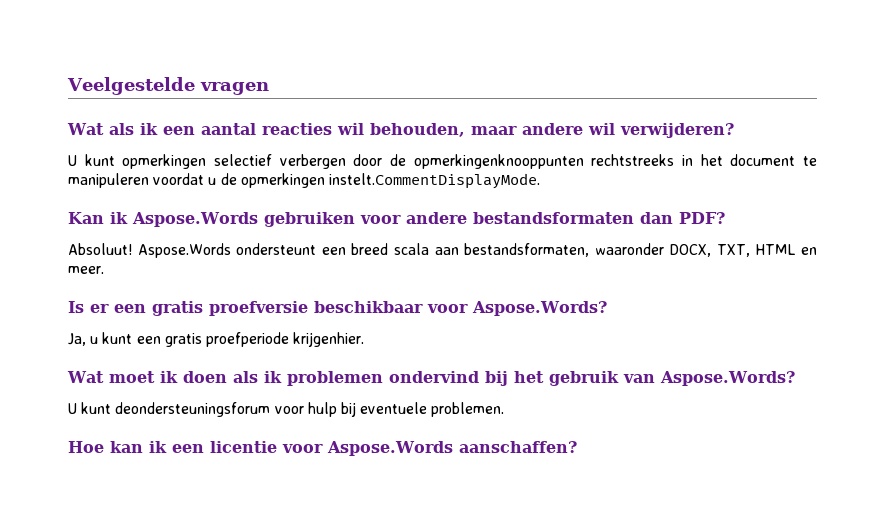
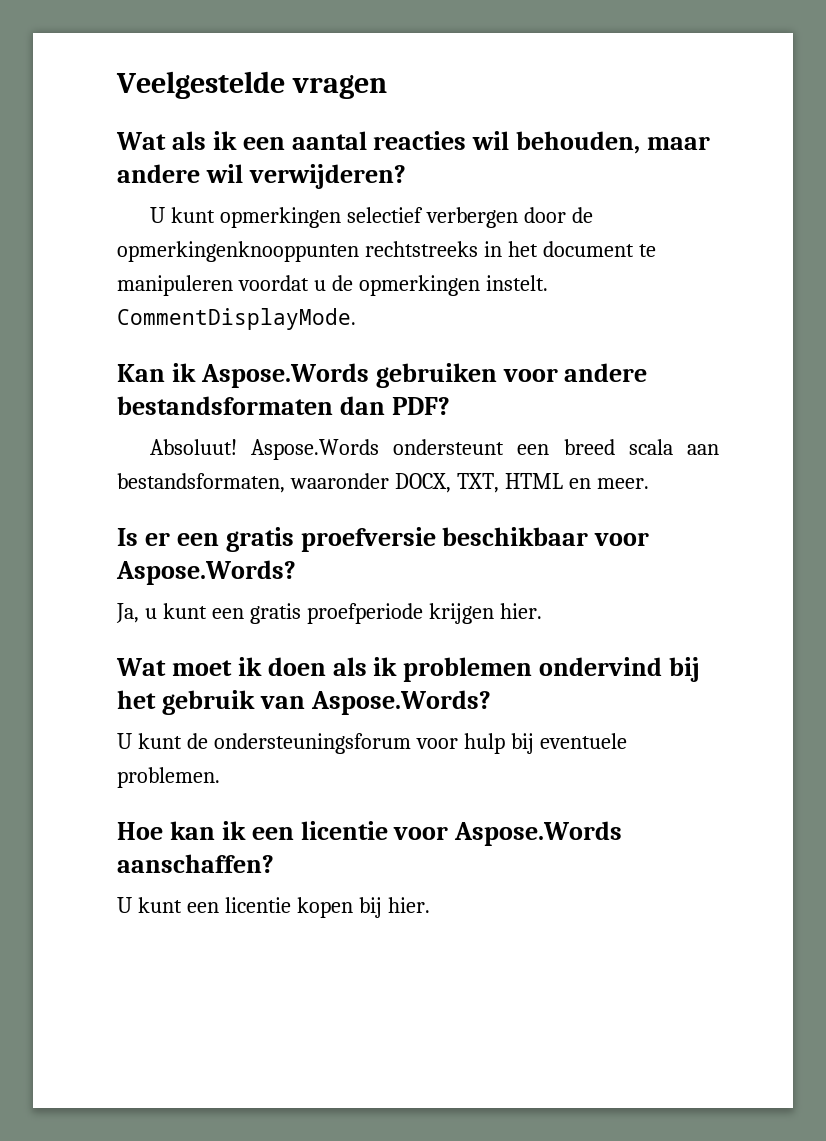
[328,173,540,189] instelt.CommentDisplayMode. -> [485,275,548,291] [117,308,356,330] instelt. CommentDisplayMode.
[293,332,365,347] krijgenhier. -> [428,603,542,624] krijgen hier.
[115,402,271,417] deondersteuningsforum -> [186,733,411,754] de ondersteuningsforum
(577, 447) none -> [117,897,430,918] // U kunt een licentie kopen bij hier.

